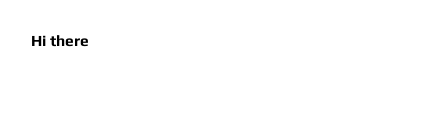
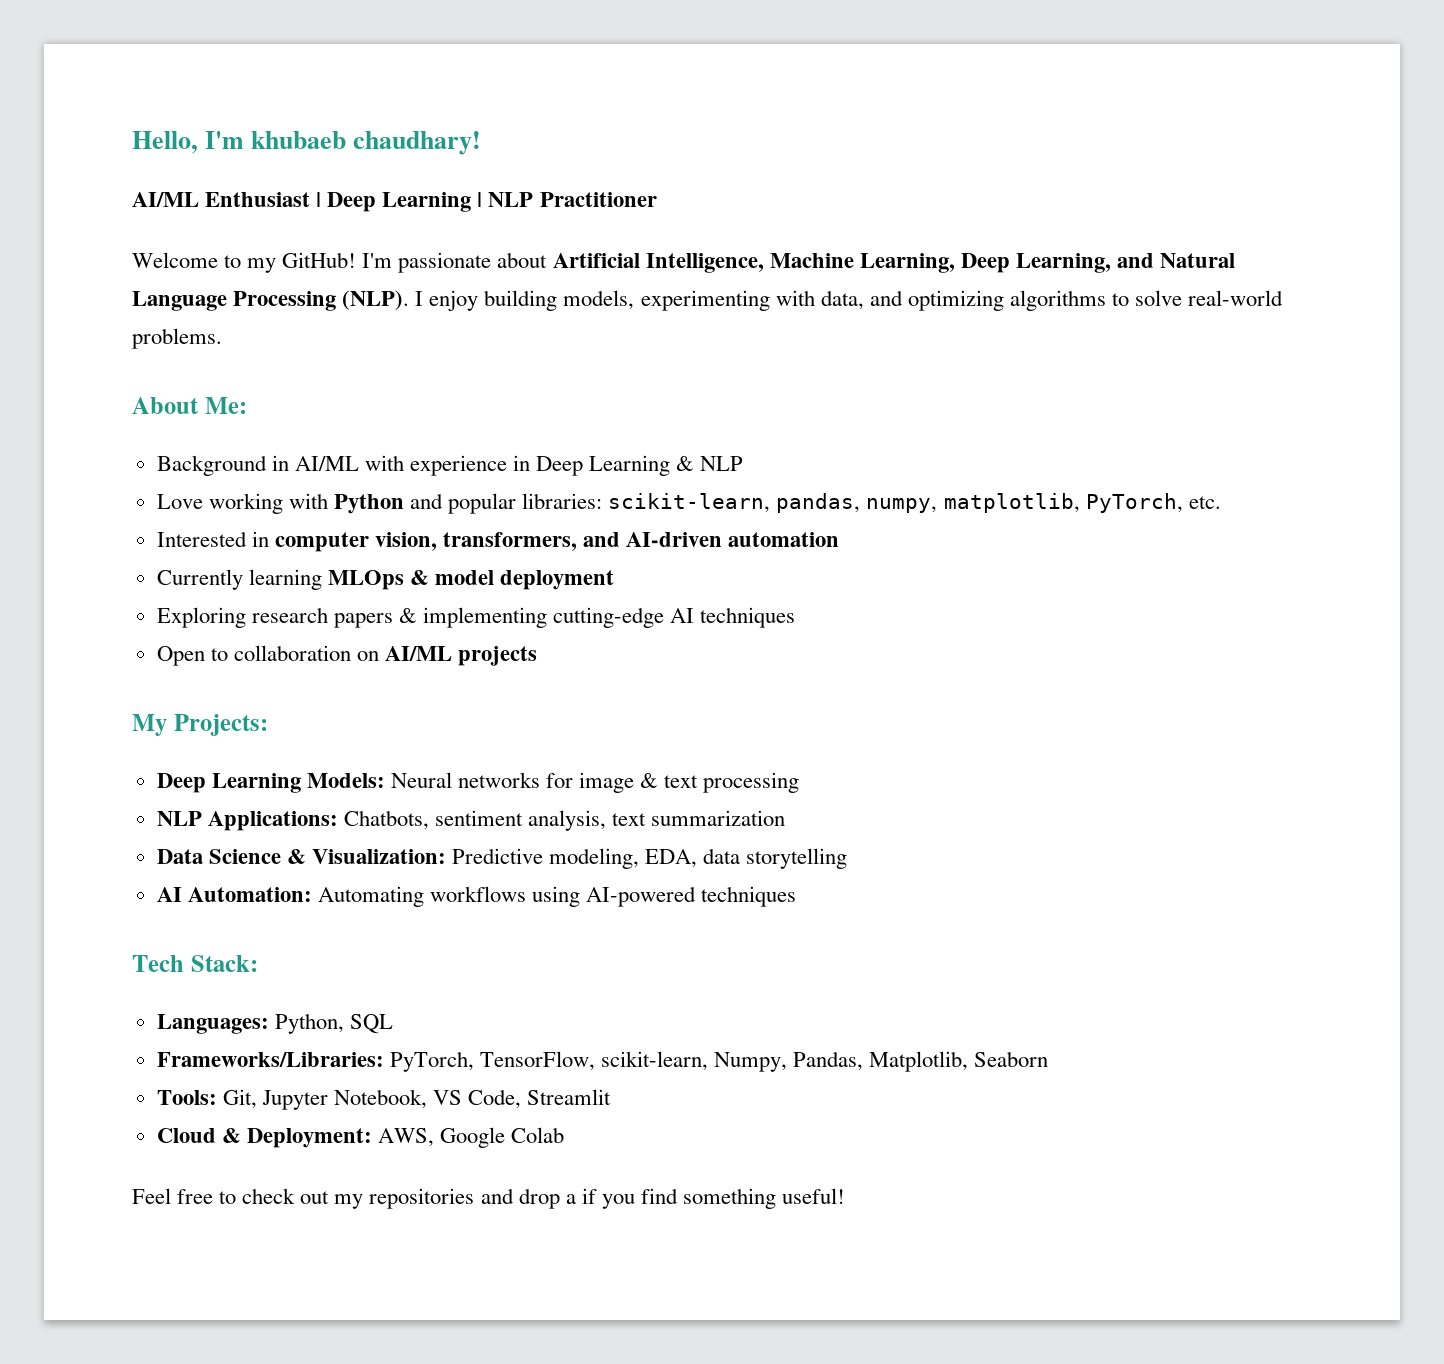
[31,35,90,47] Hi there -> [132,131,482,155] [132,192,657,212] [132,252,1236,273] [132,290,1284,311] [132,328,222,349] [132,397,247,414] [156,455,744,476] [156,493,1221,514] [156,531,840,552] [156,569,615,590] [156,607,796,628] [156,645,538,666] [132,714,268,736] [156,772,800,793] [156,810,786,831] [156,848,848,869] [156,886,797,907] [132,955,258,972] [156,1013,393,1034] [156,1051,1049,1072] [156,1089,612,1110] [156,1127,565,1148] [132,1188,846,1209] Hello, I'm khubaeb chaudhary! // AI/ML Enthusiast | Deep Learning | NLP Practitioner // Welcome to my GitHub! I'm passionate about Artificial Intelligence, Machine Learning, Deep Learning, and Natural Language Processing (NLP). I enjoy building models, experimenting with data, and optimizing algorithms to solve real-world problems. // About Me: // Background in AI/ML with experience in Deep Learning & NLP // Love working with Python and popular libraries: scikit-learn, pandas, numpy, matplotlib, PyTorch, etc. // Interested in computer vision, transformers, and AI-driven automation // Currently learning MLOps & model deployment // Exploring research papers & implementing cutting-edge AI techniques // Open to collaboration on AI/ML projects // My Projects: // Deep Learning Models: Neural networks for image & text processing // NLP Applications: Chatbots, sentiment analysis, text summarization // Data Science & Visualization: Predictive modeling, EDA, data storytelling // AI Automation: Automating workflows using AI-powered techniques // Tech Stack: // Languages: Python, SQL // Frameworks/Libraries: PyTorch, TensorFlow, scikit-learn, Numpy, Pandas, Matplotlib, Seaborn // Tools: Git, Jupyter Notebook, VS Code, Streamlit // Cloud & Deployment: AWS, Google Colab // Feel free to check out my repositories and drop a if you find something useful!

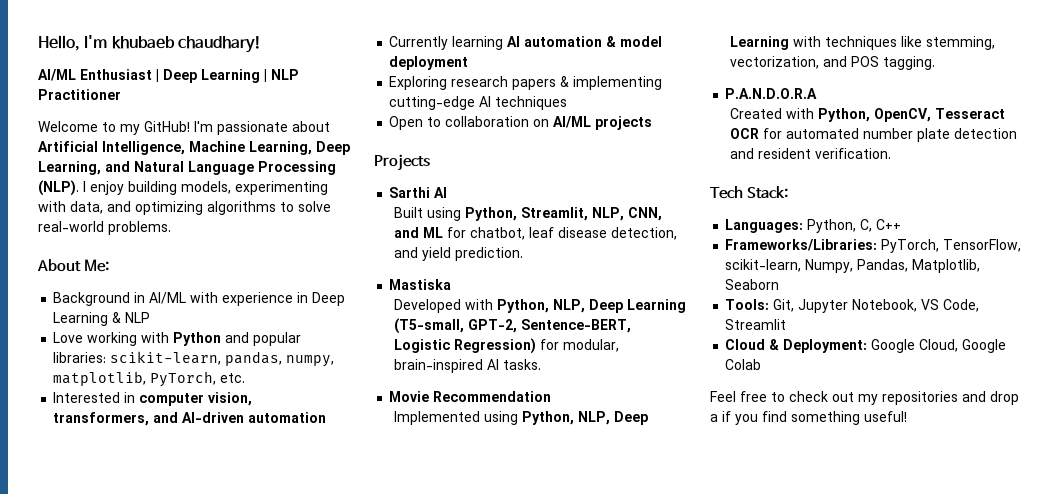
[327,570,404,590] MLOps -> [507,36,603,47] AI automation
[132,714,268,736] [156,772,800,793] [156,810,786,831] [156,848,848,869] [156,886,797,907] My Projects: // Deep Learning Models: Neural networks for image & text processing // NLP Applications: Chatbots, sentiment analysis, text summarization // Data Science & Visualization: Predictive modeling, EDA, data storytelling // AI Automation: Automating workflows using AI-powered techniques -> [374,154,430,171] [389,187,448,198] [393,207,662,221] [393,227,677,240] [393,247,523,261] [389,279,452,290] [393,299,686,313] [393,318,631,334] [393,338,619,354] [393,359,541,373] [389,391,552,402] [393,411,648,425] [729,36,995,50] [729,56,935,70] [725,88,818,99] [729,108,1005,122] [729,128,1017,142] [729,148,891,159] Projects // Sarthi AI // Built using Python, Streamlit, NLP, CNN, and ML for chatbot, leaf disease detection, and yield prediction. // Mastiska // Developed with Python, NLP, Deep Learning (T5-small, GPT-2, Sentence-BERT, Logistic Regression) for modular, brain-inspired AI tasks. // Movie Recommendation // Implemented using Python, NLP, Deep Learning with techniques like stemming, vectorization, and POS tagging. // P.A.N.D.O.R.A // Created with Python, OpenCV, Tesseract OCR for automated number plate detection and resident verification.
[349,1014,393,1034] SQL -> [860,219,902,232] C, C++
[377,1128,434,1147] AWS, -> [871,339,959,353] Google Cloud,

